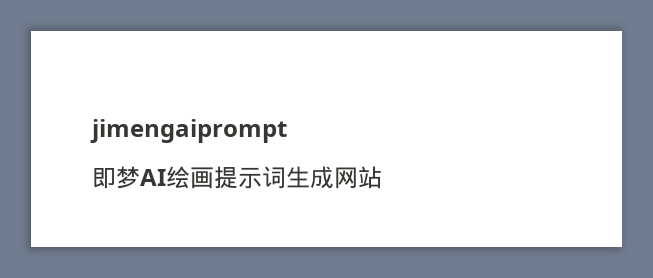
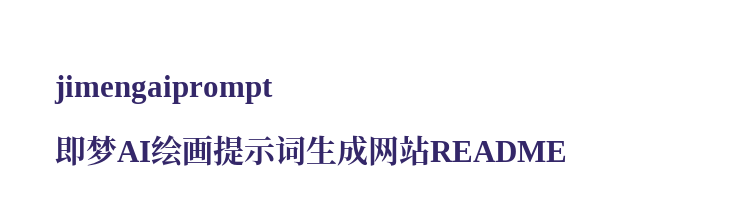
(382, 177) none -> [430,141,567,162] README

